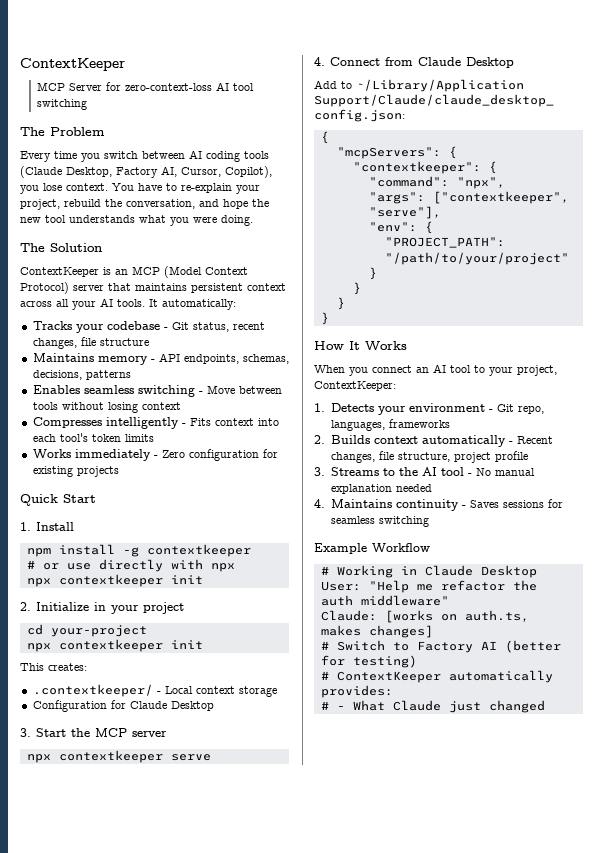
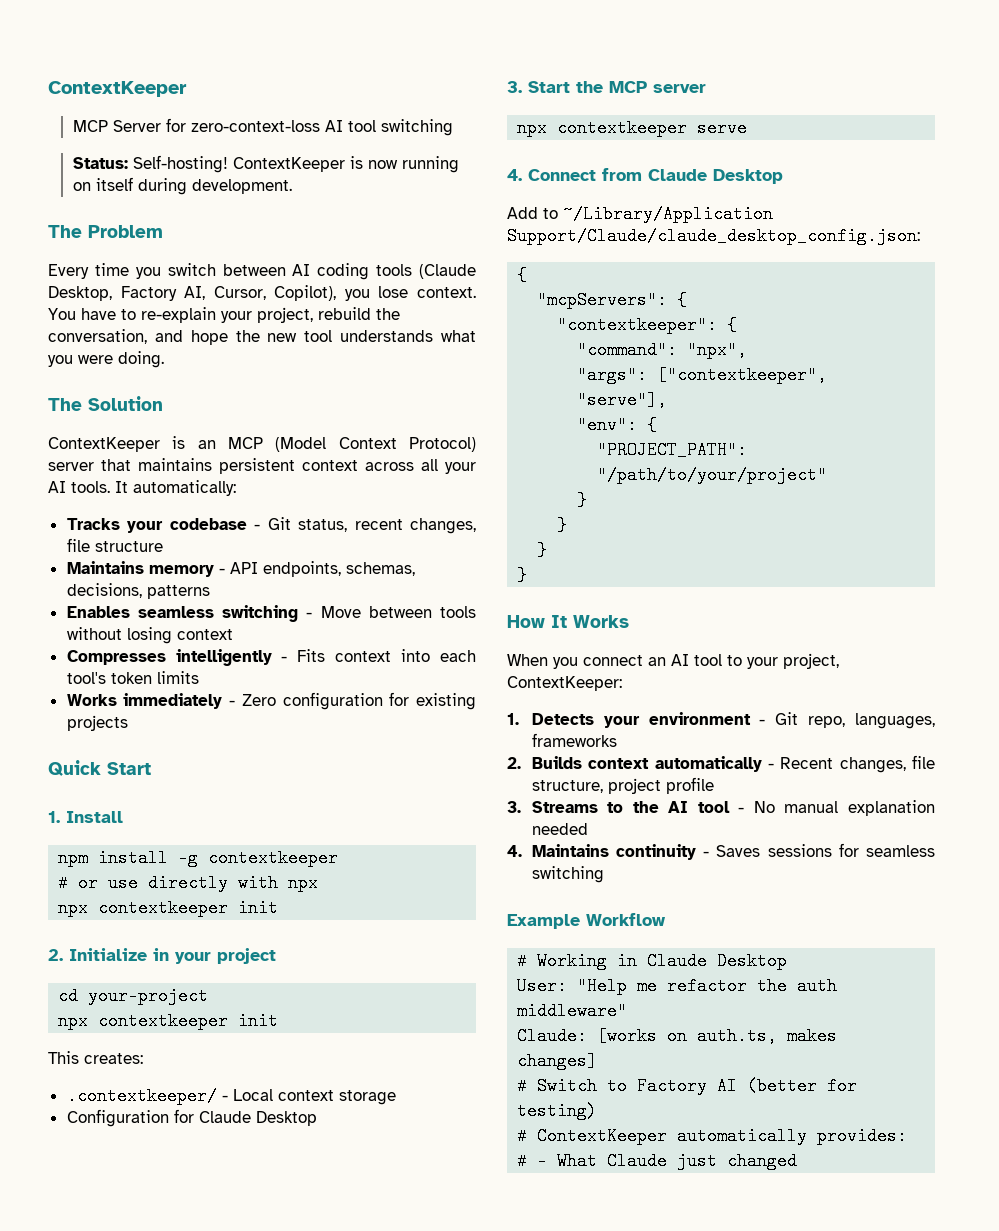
(87, 104) none -> [72,155,459,173] [72,177,292,195] // Status: Self-hosting! ContextKeeper is now running on itself during development.

